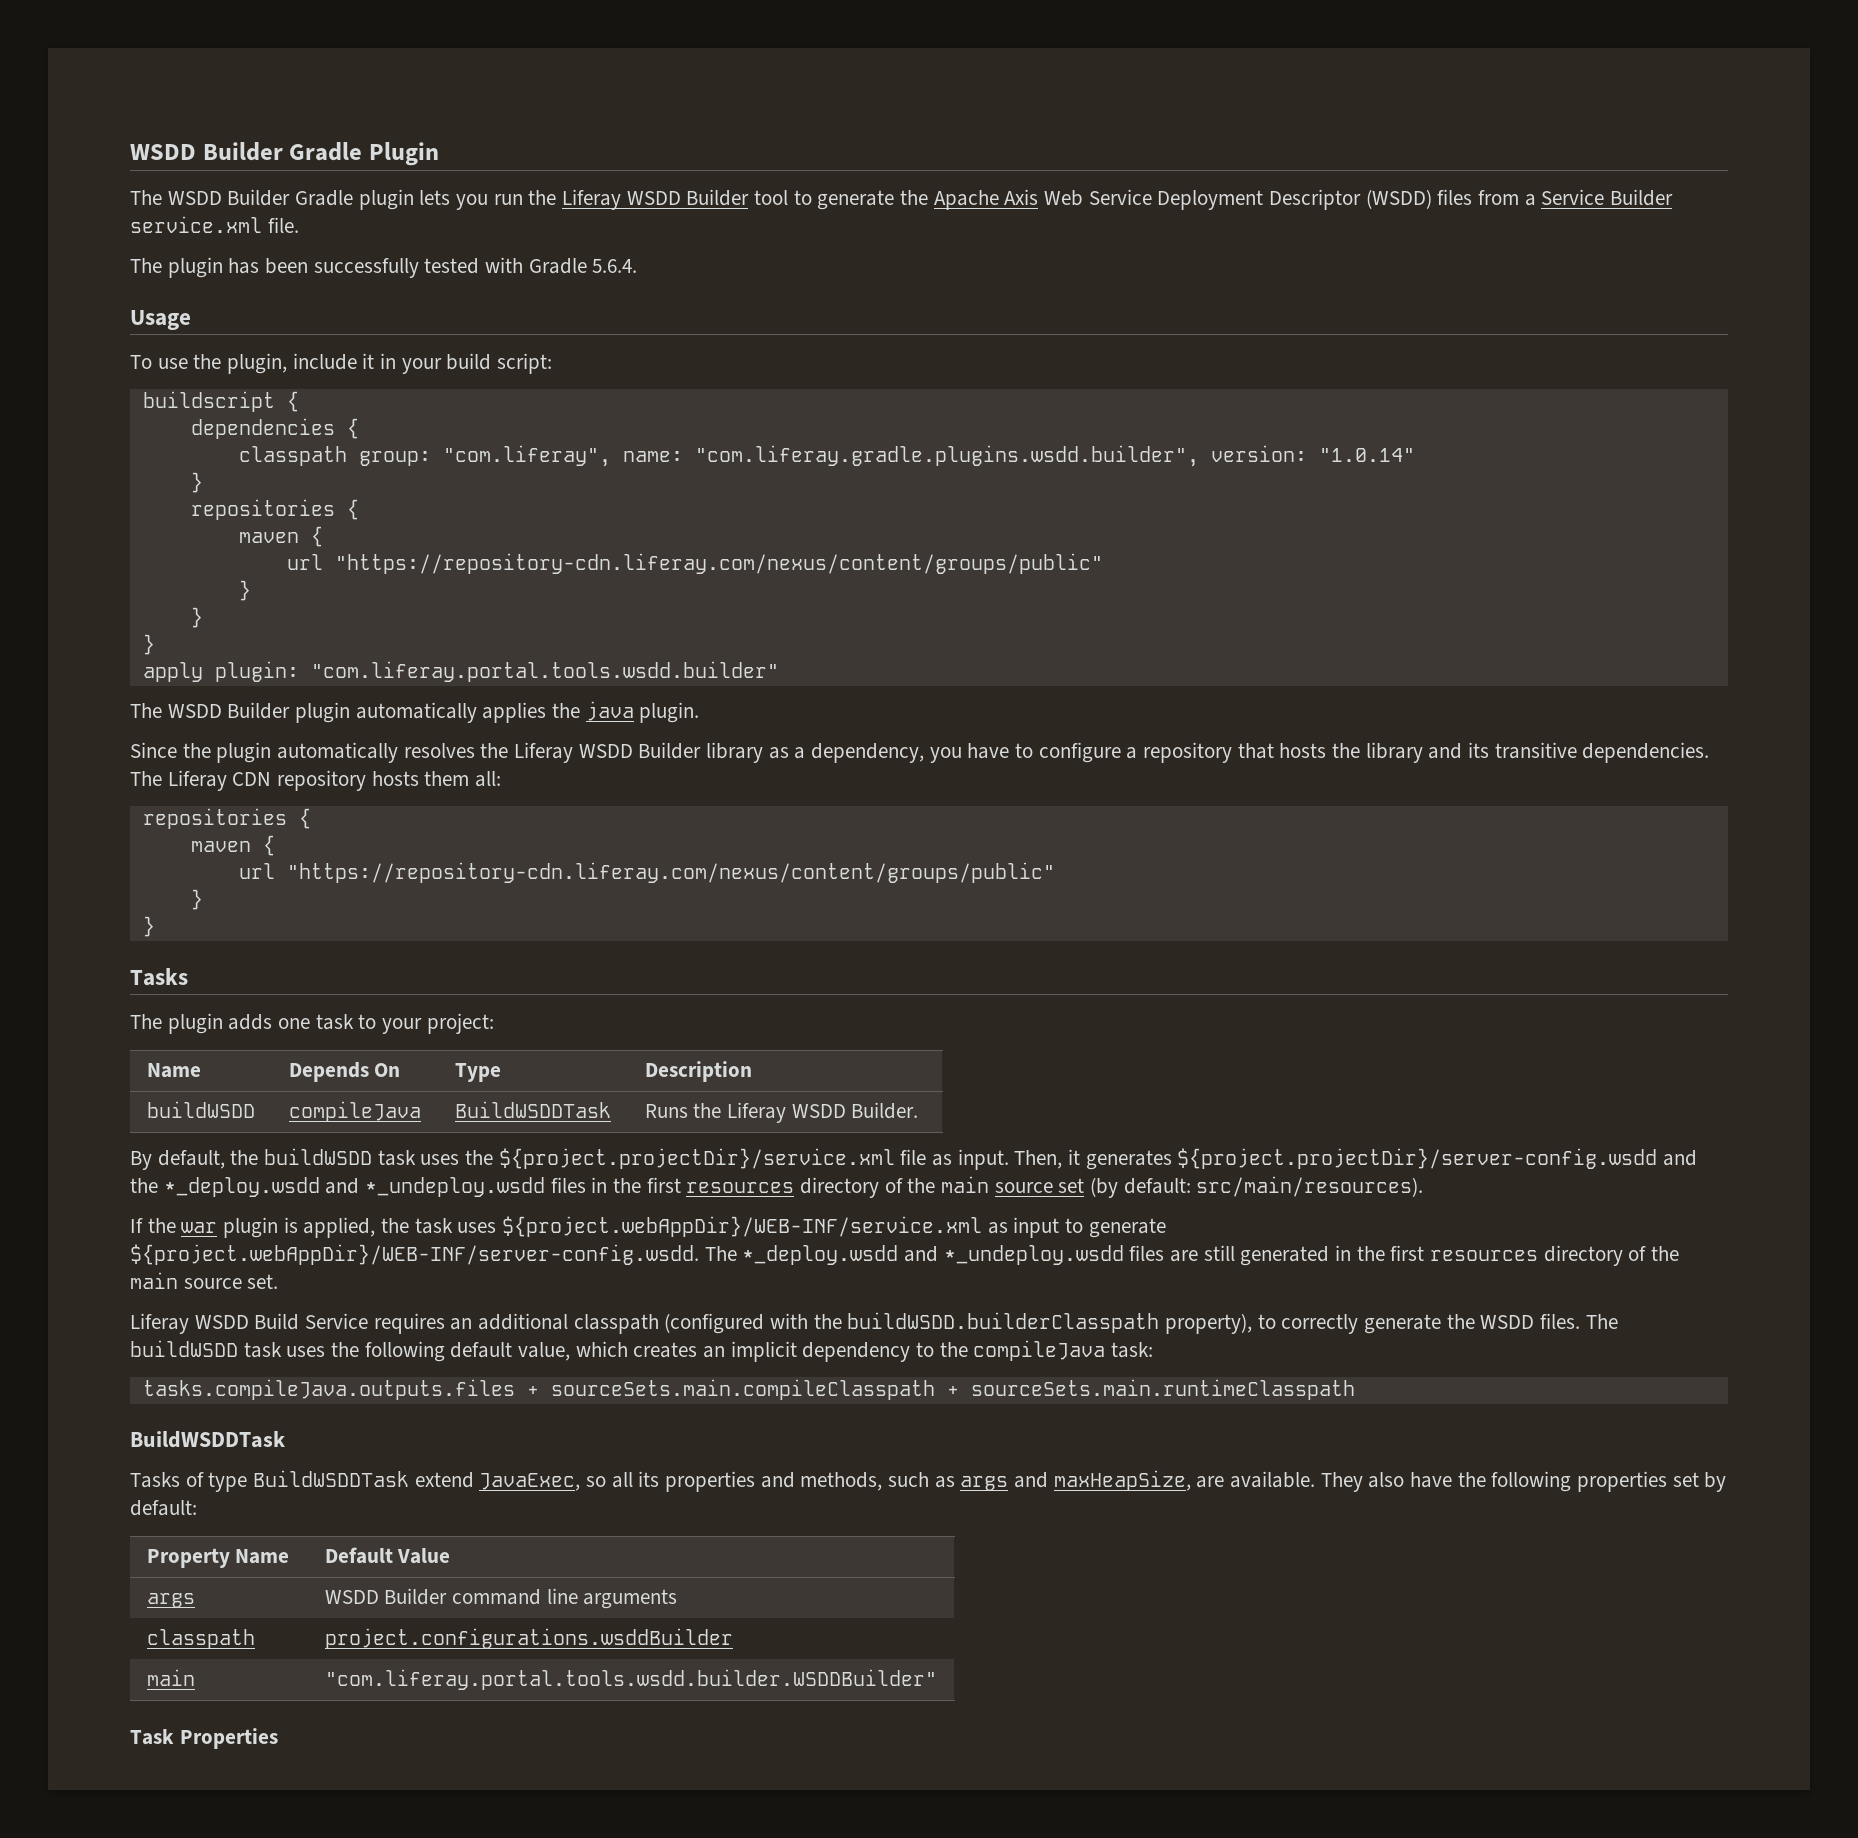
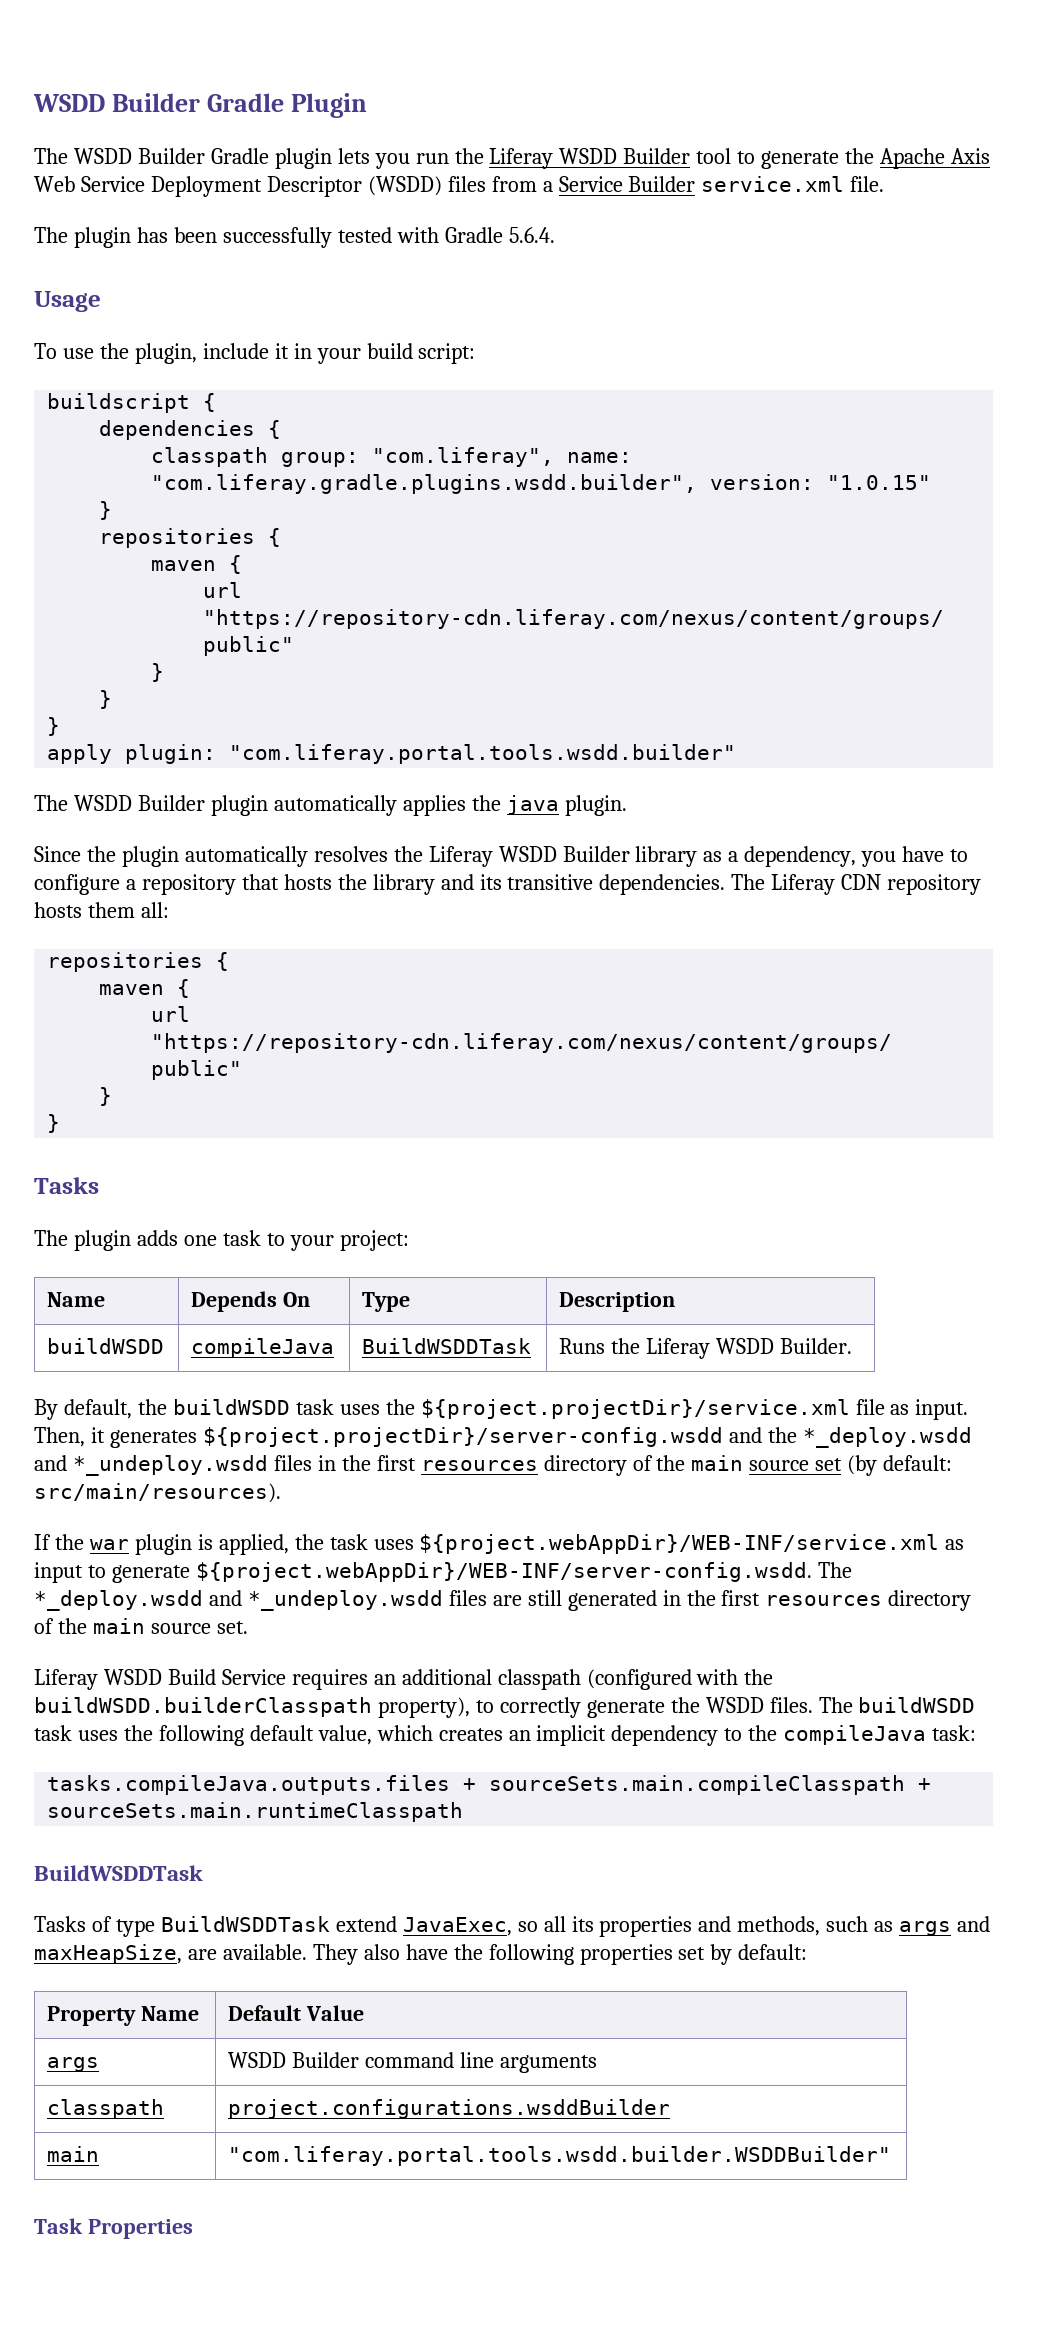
[1318,448,1415,462] "1.0.14" -> [827,475,932,490] "1.0.15"

